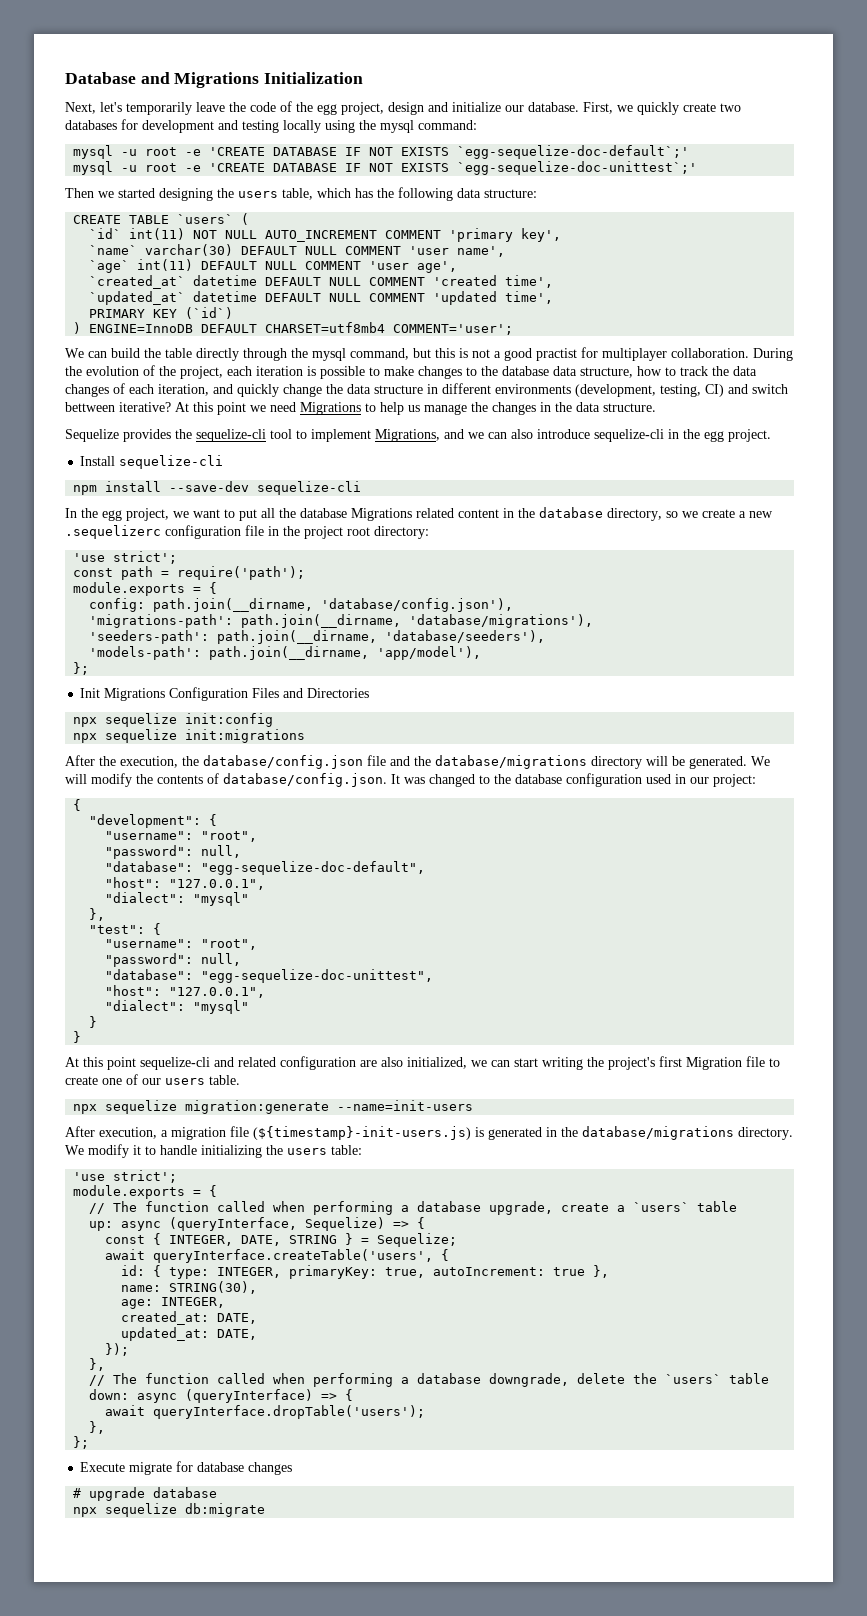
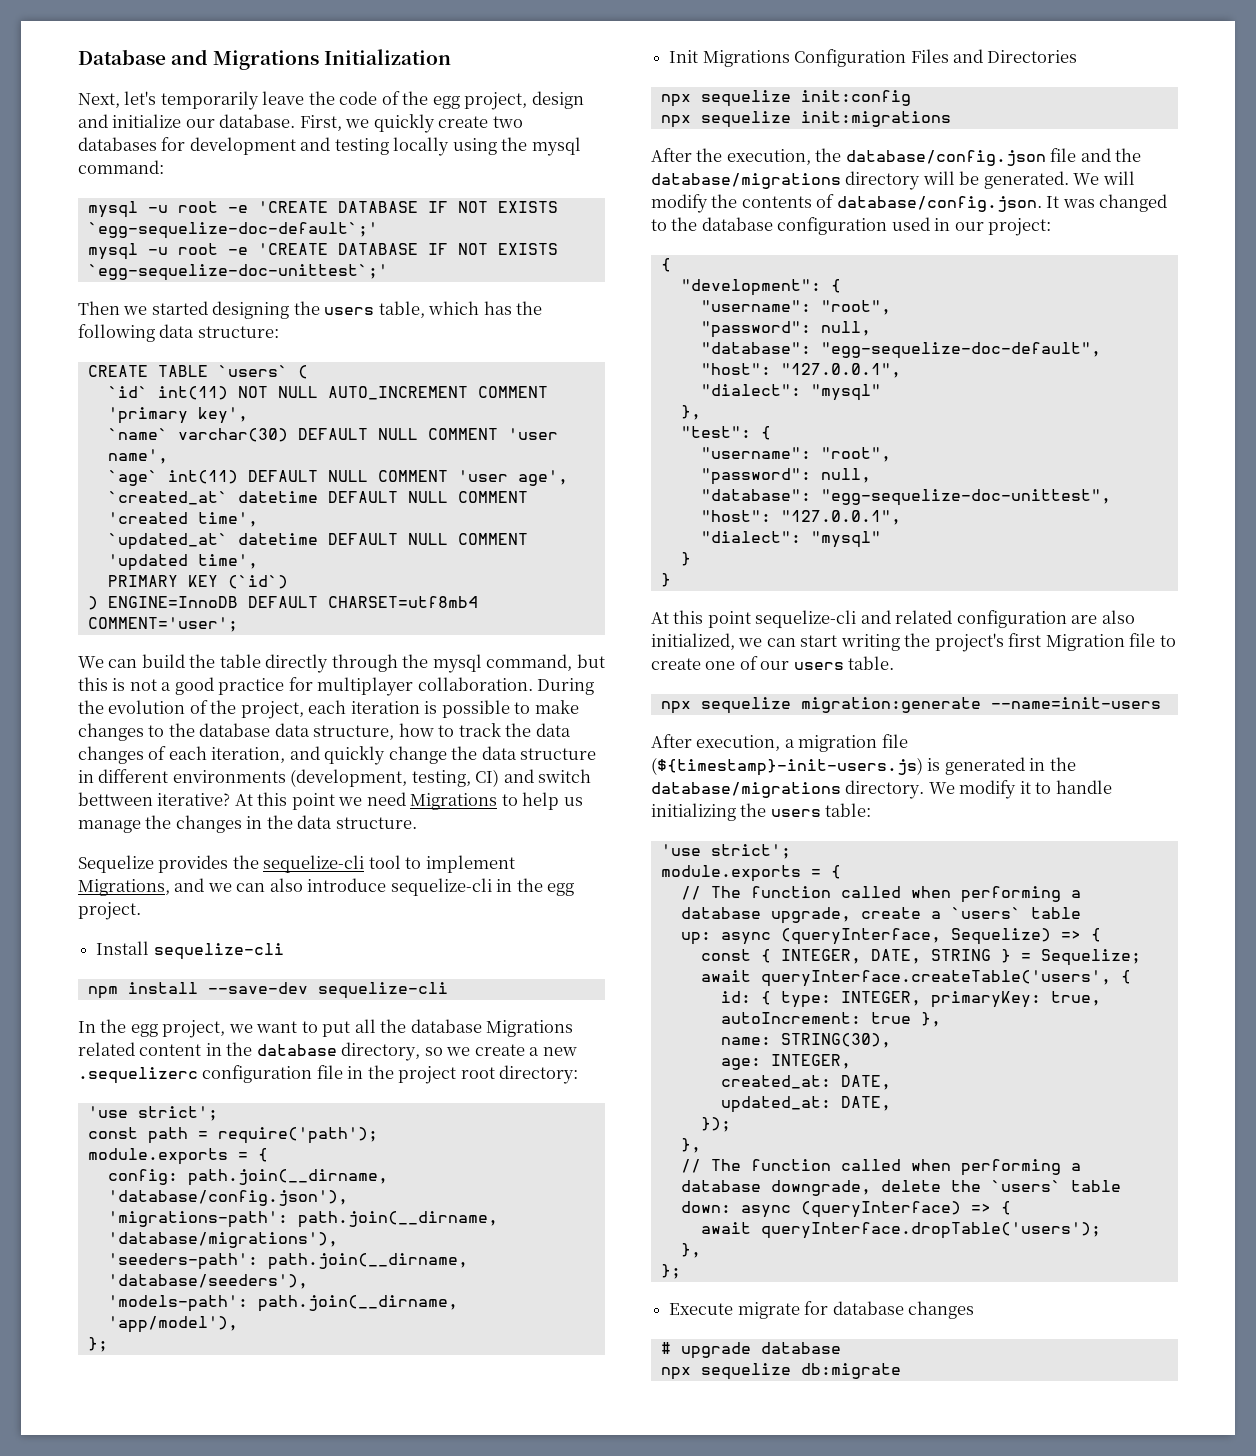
[536,348,577,361] practist -> [218,678,285,695] practice

